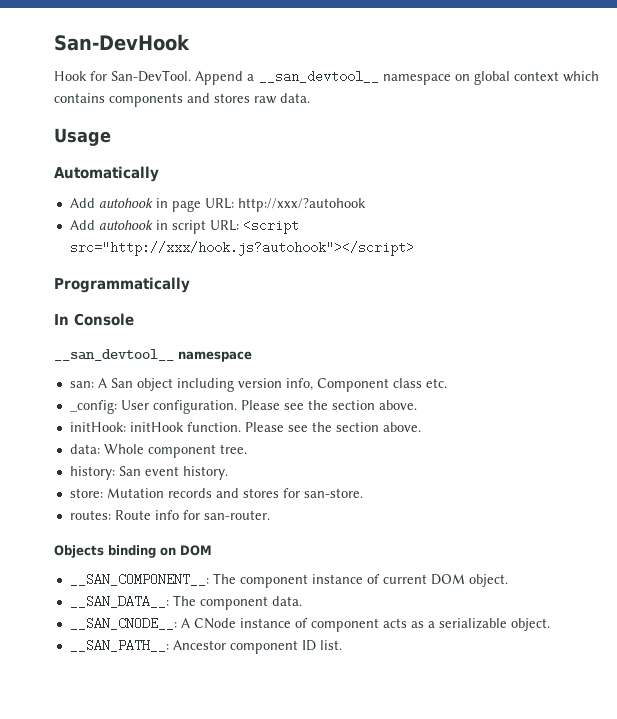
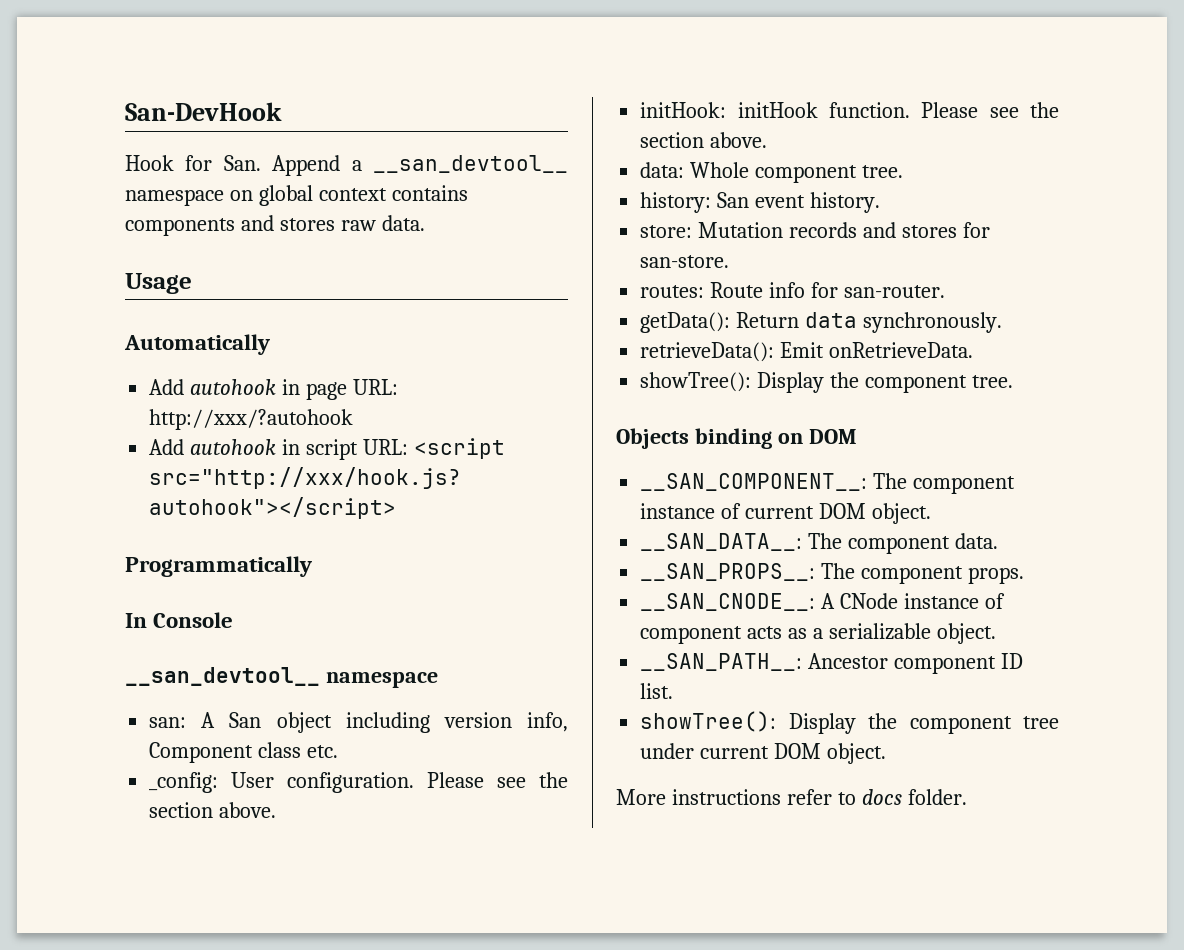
[111,70,192,82] San-DevTool. -> [223,155,261,171] San.
[563,71,600,82] which -> (387, 194) none
(270, 515) none -> [640,312,1003,333] [640,342,974,362] [640,372,1013,393] // getData(): Return data synchronously. // retrieveData(): Emit onRetrieveData. // showTree(): Display the component tree.
(302, 601) none -> [640,563,1025,584] // __SAN_PROPS__: The component props.
(342, 645) none -> [640,711,1059,734] [640,743,887,764] [616,789,967,805] // showTree(): Display the component tree under current DOM object. // More instructions refer to docs folder.

